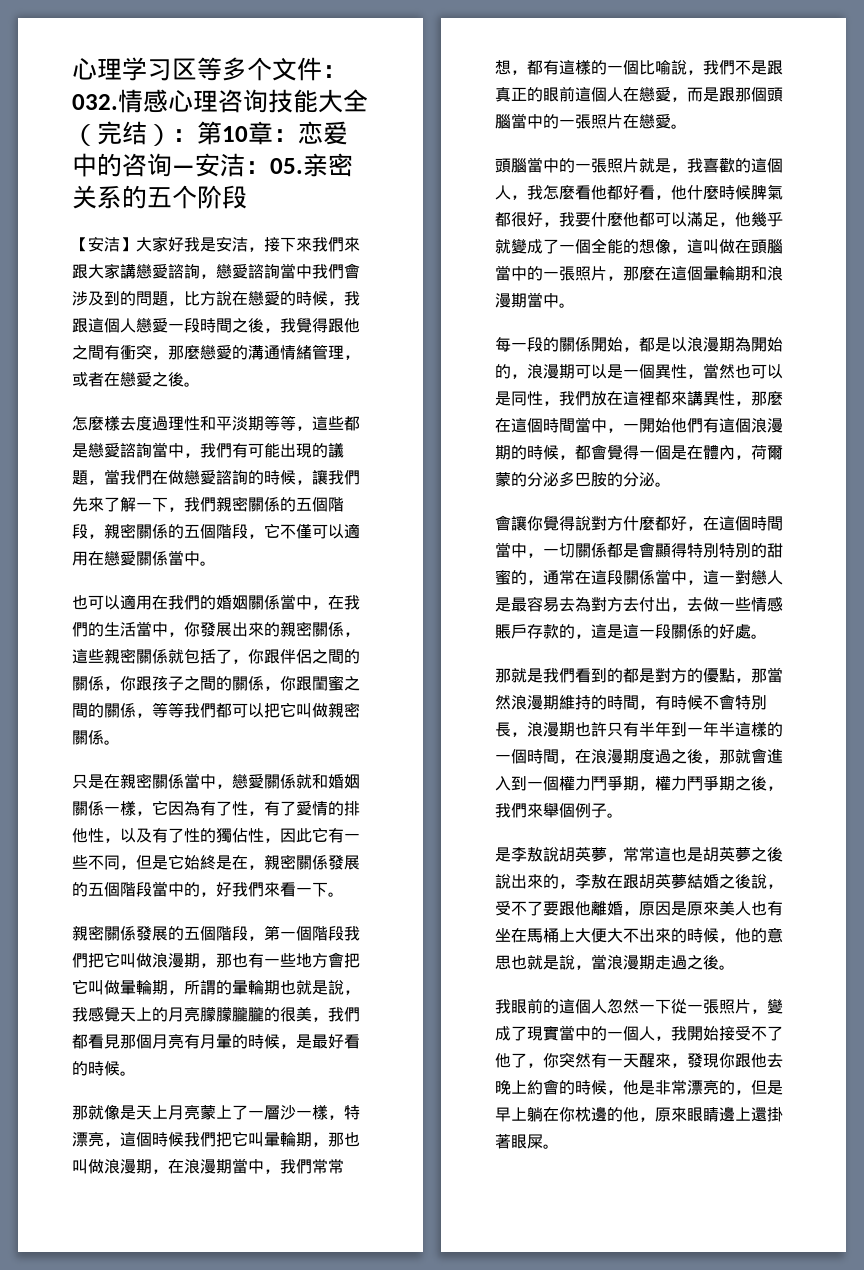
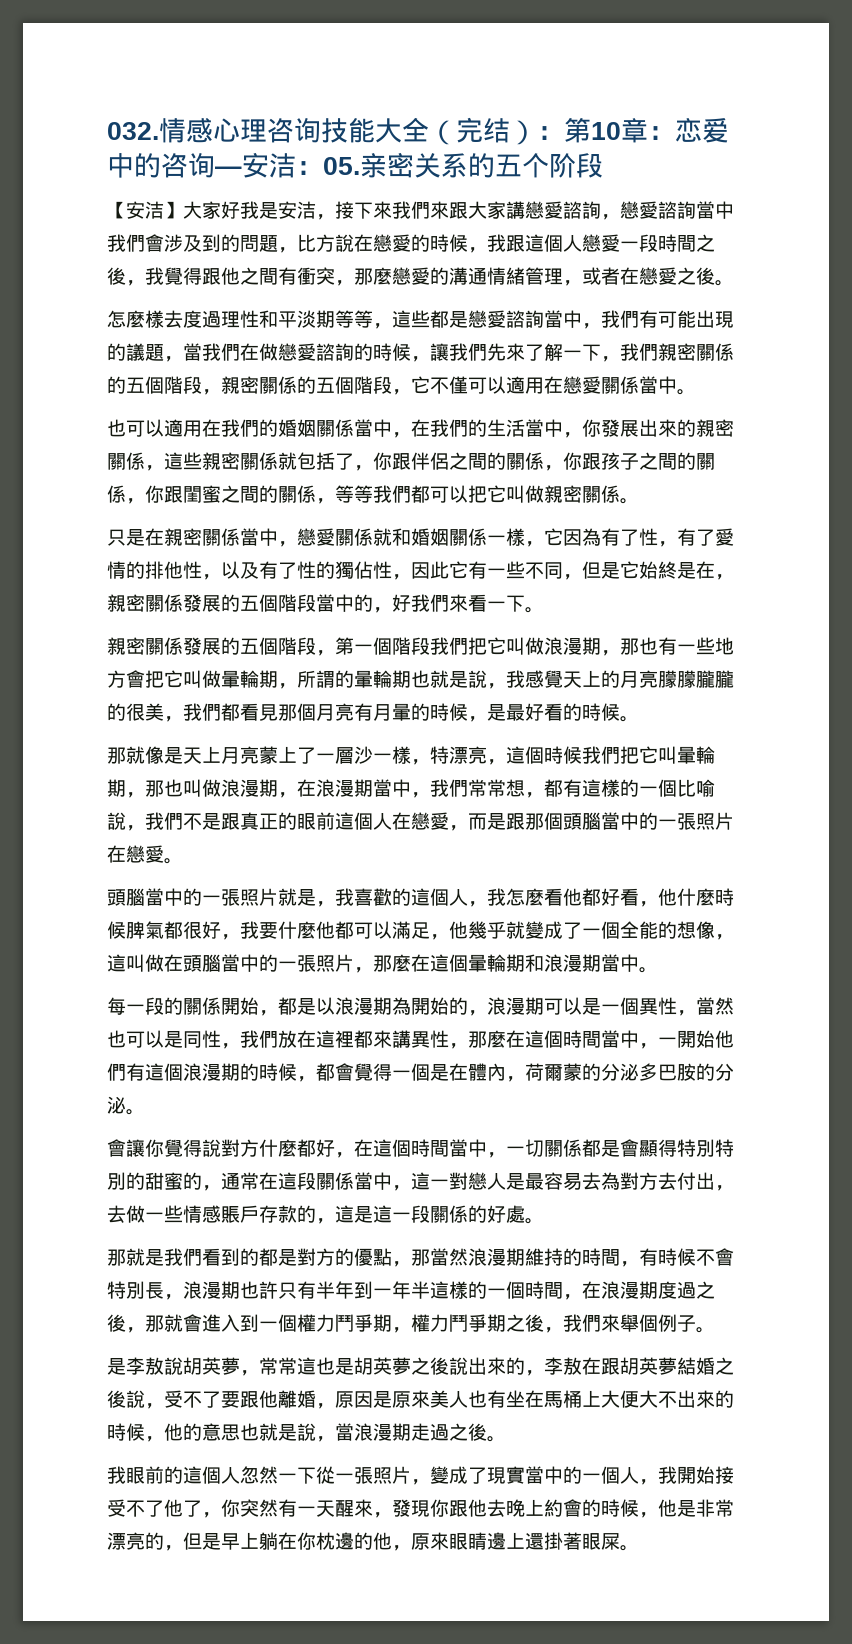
[72,57,347,81] 心理学习区等多个文件： -> (107, 131) none

